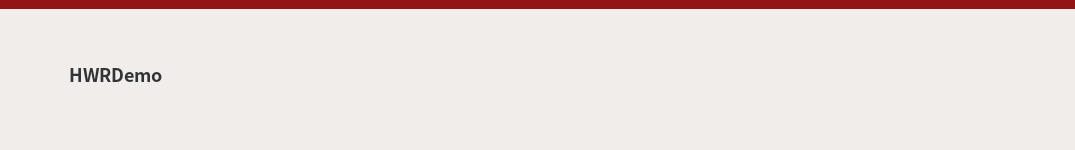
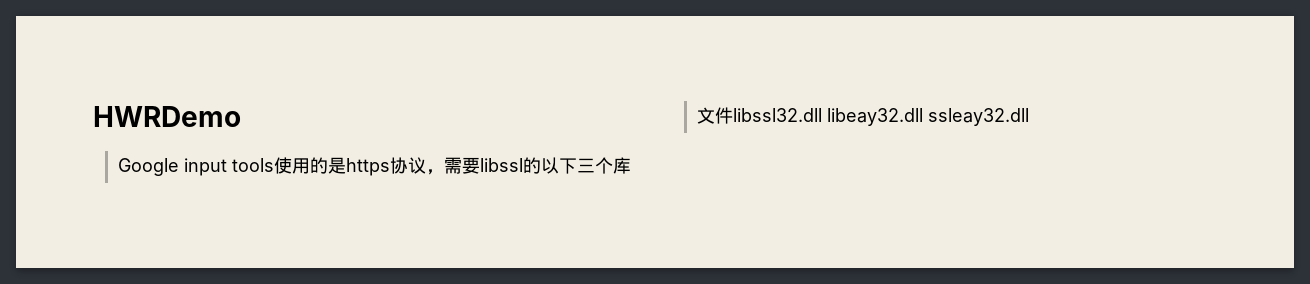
(162, 75) none -> [117,157,631,176] [696,107,1029,126] // Google input tools使用的是https协议，需要libssl的以下三个库文件libssl32.dll libeay32.dll ssleay32.dll

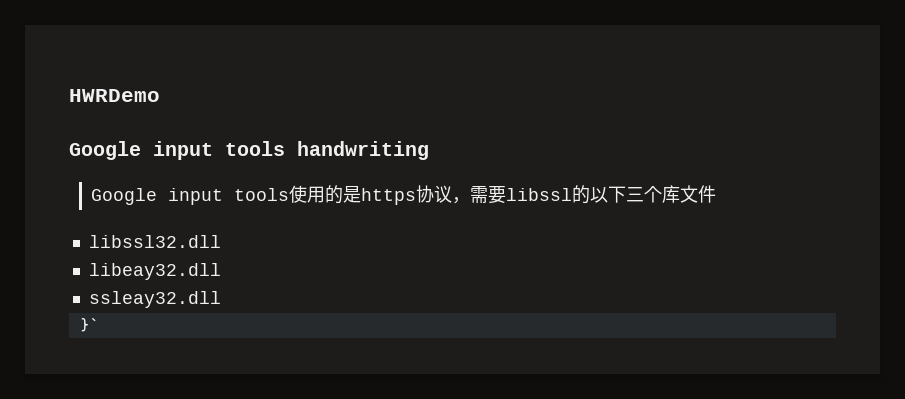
(241, 116) none -> [69,141,429,160] // Google input tools handwriting
(733, 115) none -> (717, 194) //
(822, 115) none -> (221, 241) //
(923, 117) none -> (221, 271) //
(1029, 117) none -> [79,318,100,332] // }`

